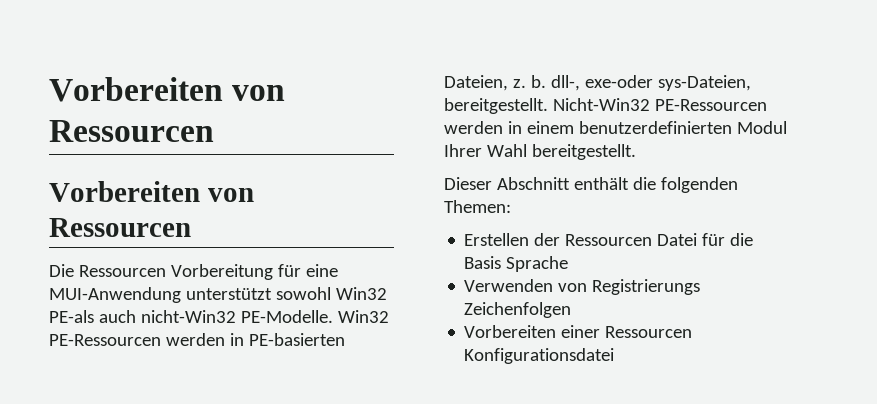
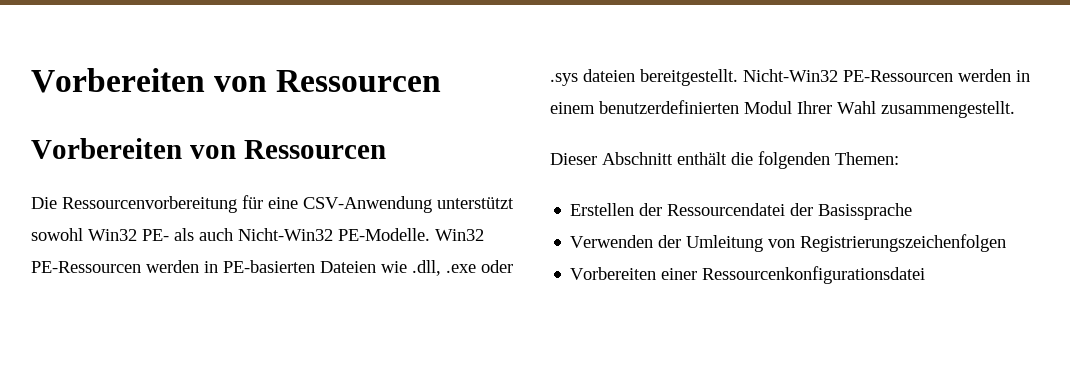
[78,264,273,280] Ressourcen Vorbereitung -> [62,196,237,213] Ressourcenvorbereitung
[49,287,181,303] MUI-Anwendung -> [303,196,432,213] CSV-Anwendung
[49,310,236,323] PE-als auch nicht-Win32 -> [142,228,333,241] PE- als auch Nicht-Win32
[444,75,751,91] Dateien, z. b. dll-, exe-oder sys-Dateien, -> [320,260,513,276] [550,69,635,86] Dateien wie .dll, .exe oder .sys dateien
[531,144,636,160] bereitgestellt. -> [881,101,1015,118] zusammengestellt.
[565,233,754,246] [464,256,569,272] [464,279,701,295] [464,302,572,318] Ressourcen Datei für die Basis Sprache // Verwenden von Registrierungs Zeichenfolgen -> [667,203,913,220] [570,234,1007,252] Ressourcendatei der Basissprache // Verwenden der Umleitung von Registrierungszeichenfolgen
[605,326,693,338] [464,348,615,364] Ressourcen Konfigurationsdatei -> [702,266,926,284] Ressourcenkonfigurationsdatei

